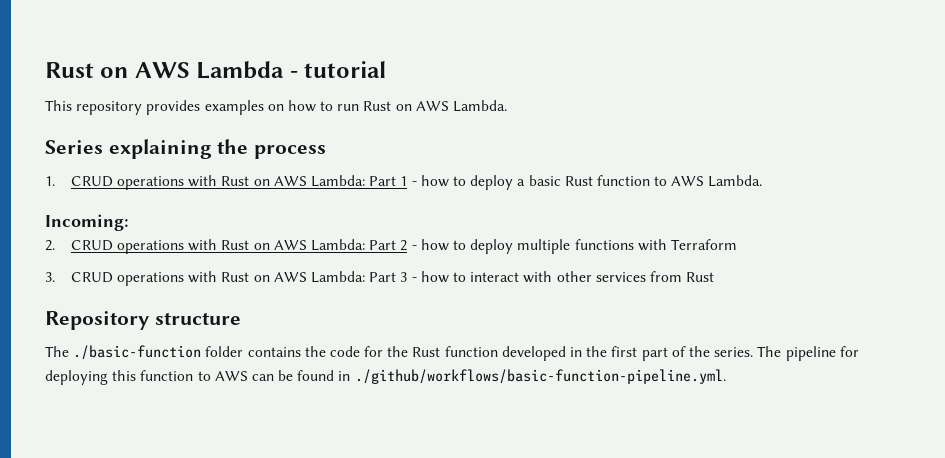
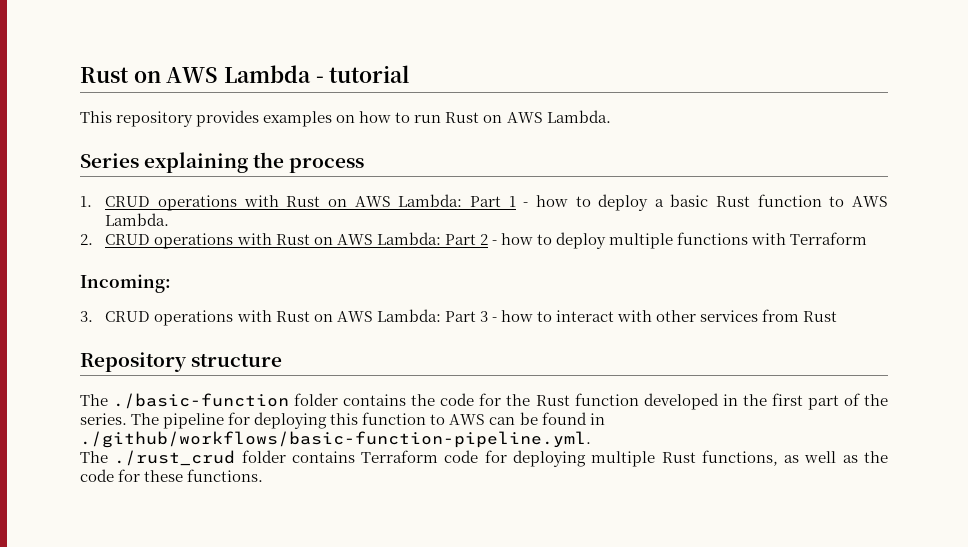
[45,214,129,231] // Incoming: -> (170, 219) none
(737, 244) none -> [80,274,171,293] // Incoming:
(726, 376) none -> [80,450,889,467] [80,469,264,482] // The ./rust_crud folder contains Terraform code for deploying multiple Rust functions, as well as the code for these functions.

